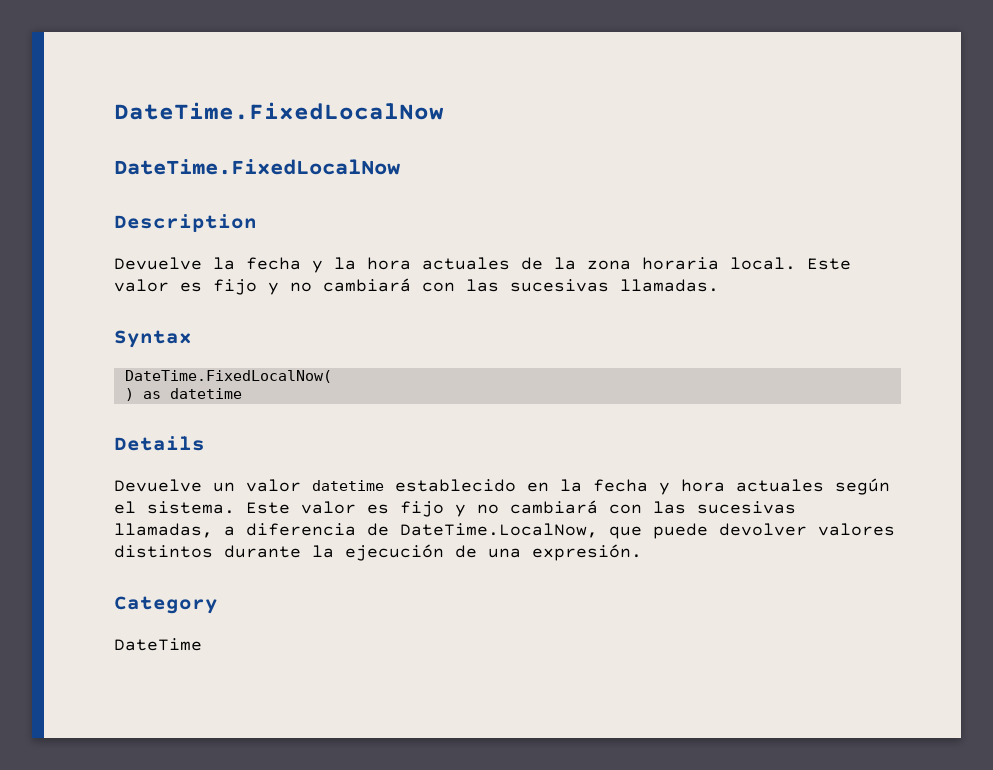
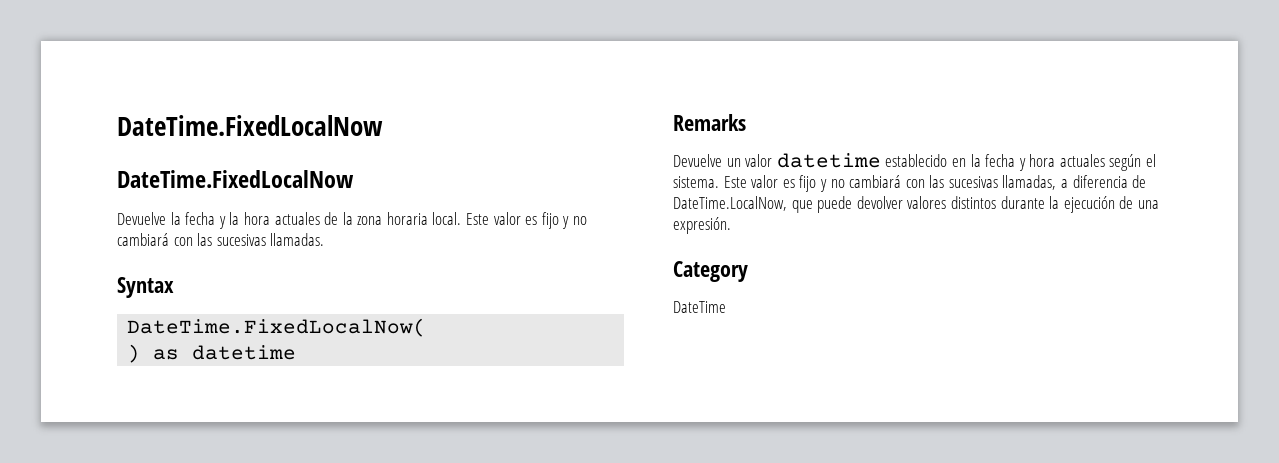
[114,214,257,232] // Description -> (354, 179) none
[114,436,205,451] Details -> [673,114,746,131] Remarks

